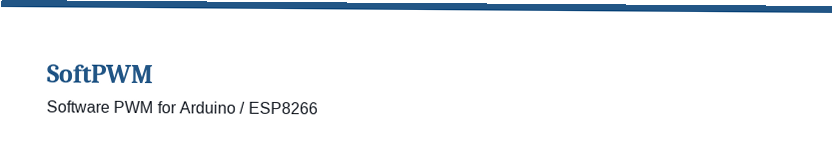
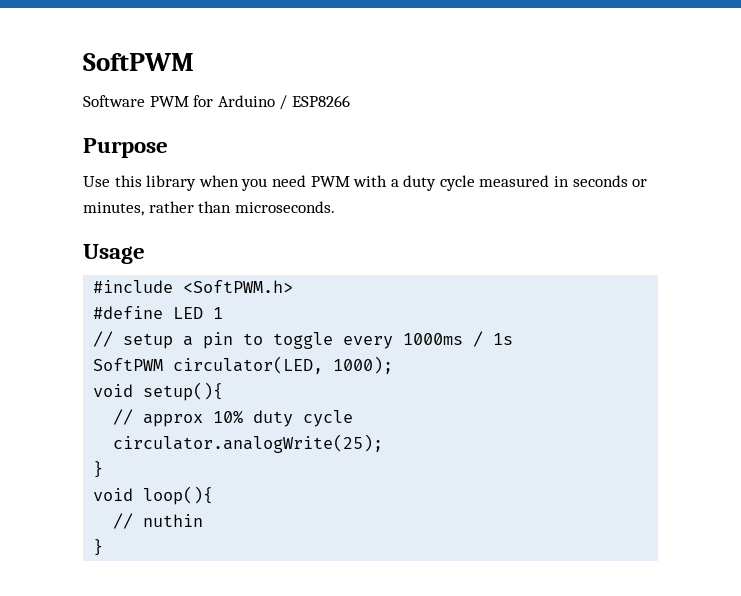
(318, 108) none -> [83,138,168,158] [83,175,648,191] [83,201,335,216] [83,244,145,264] [93,280,294,293] [93,306,224,319] [93,331,514,349] [93,356,394,374] [93,382,224,401] [113,409,354,427] [113,434,384,453] [93,461,104,478] [93,486,214,505] [113,513,204,529] [93,539,104,556] // Purpose // Use this library when you need PWM with a duty cycle measured in seconds or minutes, rather than microseconds. // Usage // #include <SoftPWM.h> // #define LED 1 // // setup a pin to toggle every 1000ms / 1s // SoftPWM circulator(LED, 1000); // void setup(){ // // approx 10% duty cycle // circulator.analogWrite(25); // } // void loop(){ // // nuthin // }

